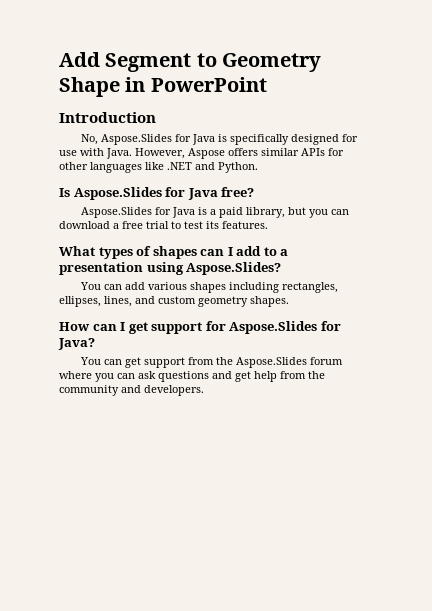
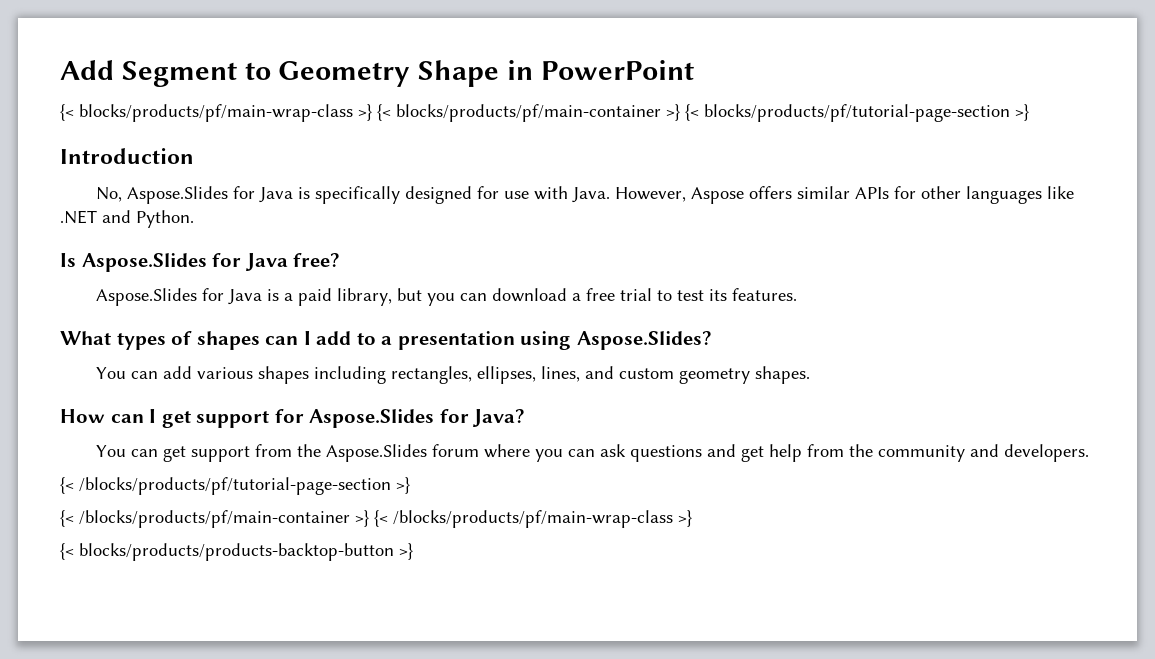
(267, 84) none -> [60,104,1029,122] // {< blocks/products/pf/main-wrap-class >} {< blocks/products/pf/main-container >} {< blocks/products/pf/tutorial-page-section >}
(204, 390) none -> [60,477,410,495] [60,510,692,528] [60,543,413,561] // {< /blocks/products/pf/tutorial-page-section >} // {< /blocks/products/pf/main-container >} {< /blocks/products/pf/main-wrap-class >} // {< blocks/products/products-backtop-button >}

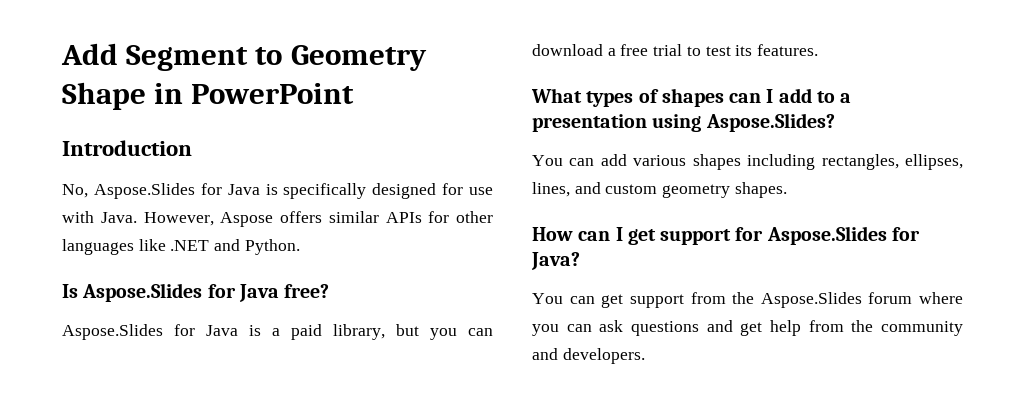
[60,104,1029,122] // {< blocks/products/pf/main-wrap-class >} {< blocks/products/pf/main-container >} {< blocks/products/pf/tutorial-page-section >} -> (355, 93) none
[60,477,410,495] [60,510,692,528] [60,543,413,561] // {< /blocks/products/pf/tutorial-page-section >} // {< /blocks/products/pf/main-container >} {< /blocks/products/pf/main-wrap-class >} // {< blocks/products/products-backtop-button >} -> (645, 356) none

